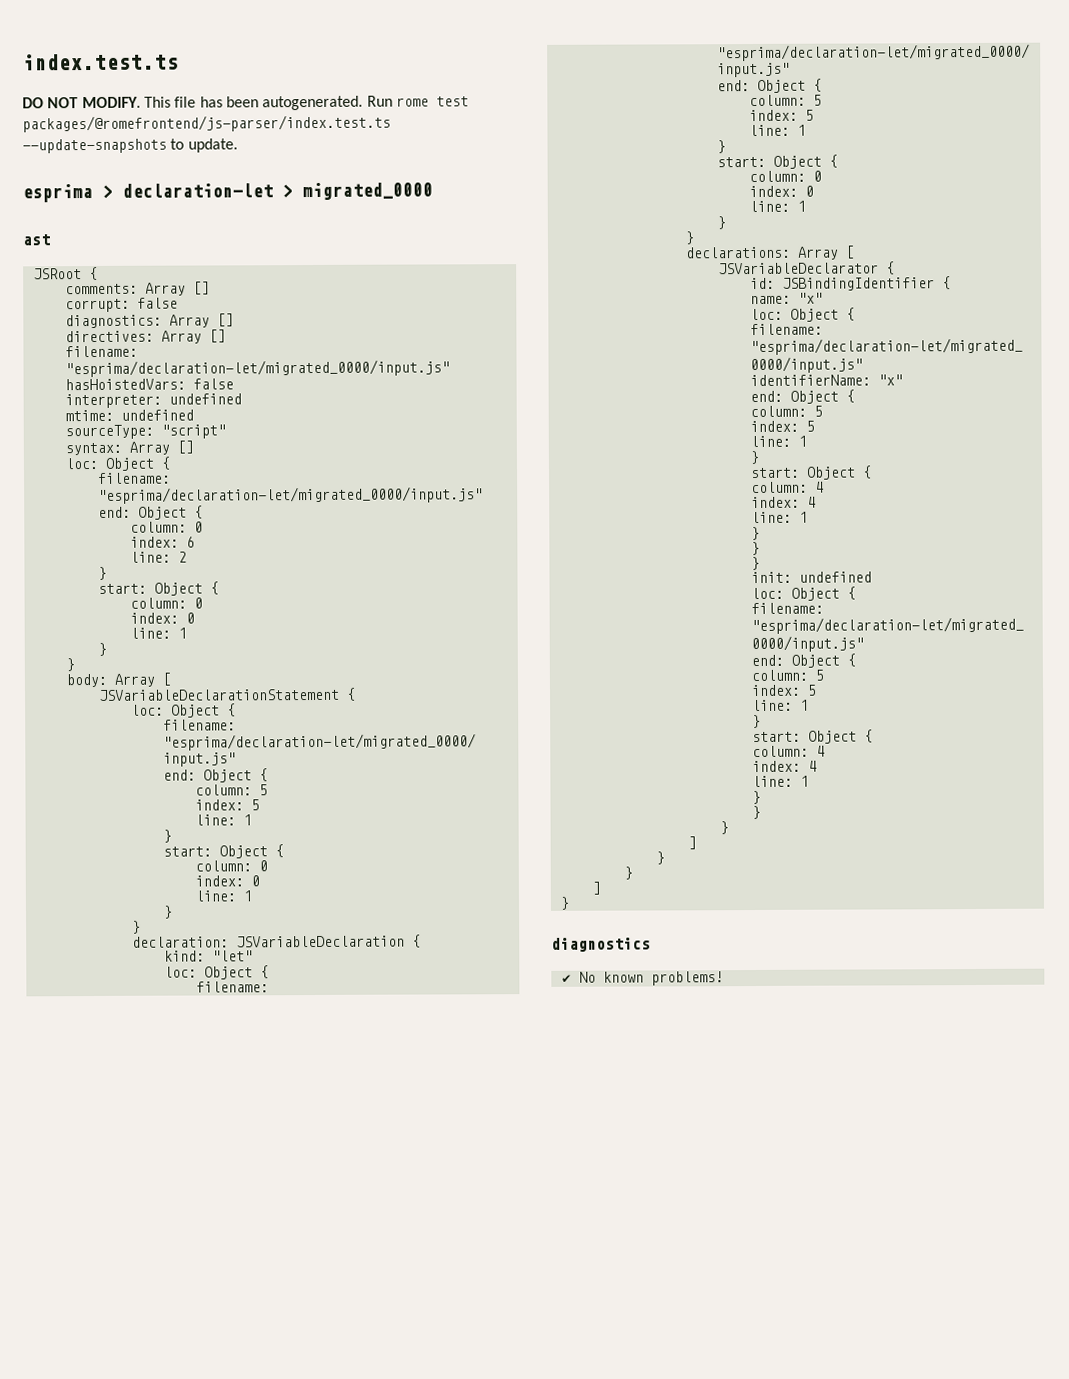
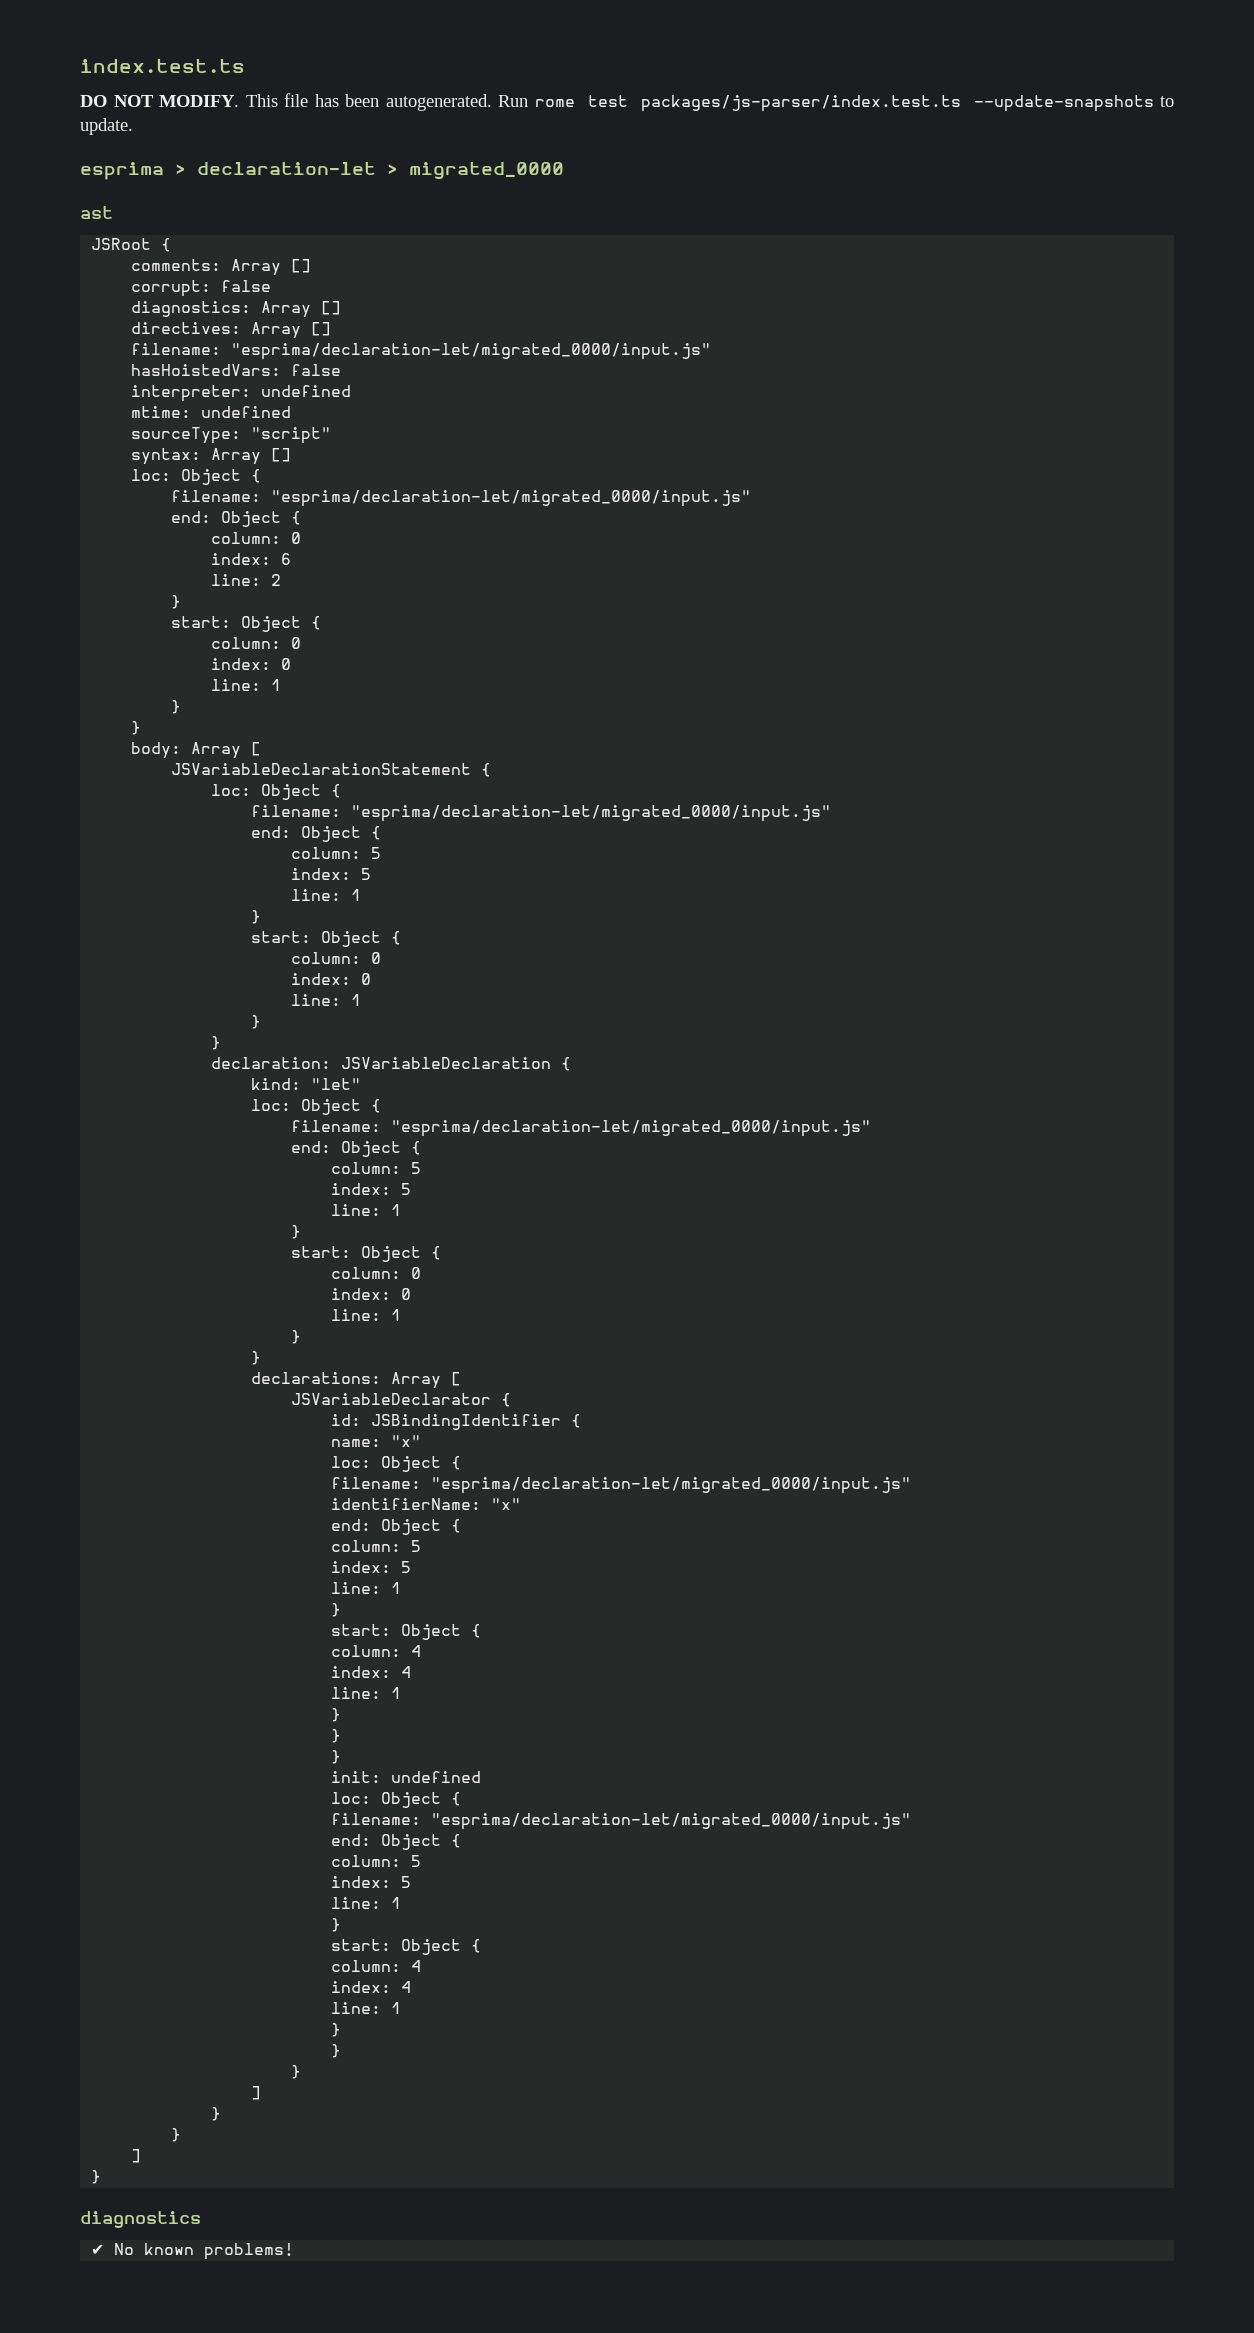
[22,114,391,133] packages/@romefrontend/js-parser/index.test.ts -> [640,95,961,112] packages/js-parser/index.test.ts

